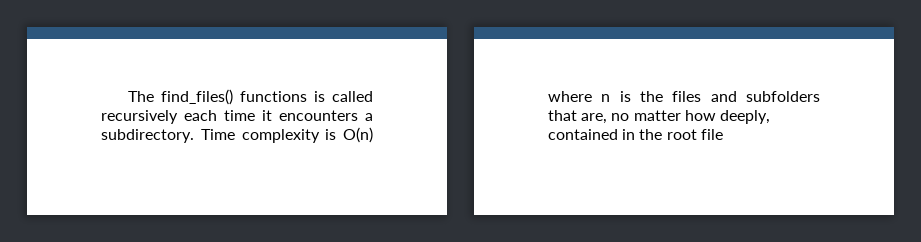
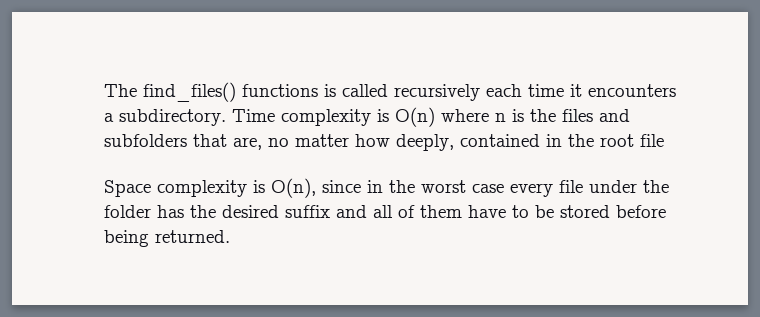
(723, 134) none -> [104,178,669,198] [104,205,666,218] [104,230,230,247] // Space complexity is O(n), since in the worst case every file under the folder has the desired suffix and all of them have to be stored before being returned.

